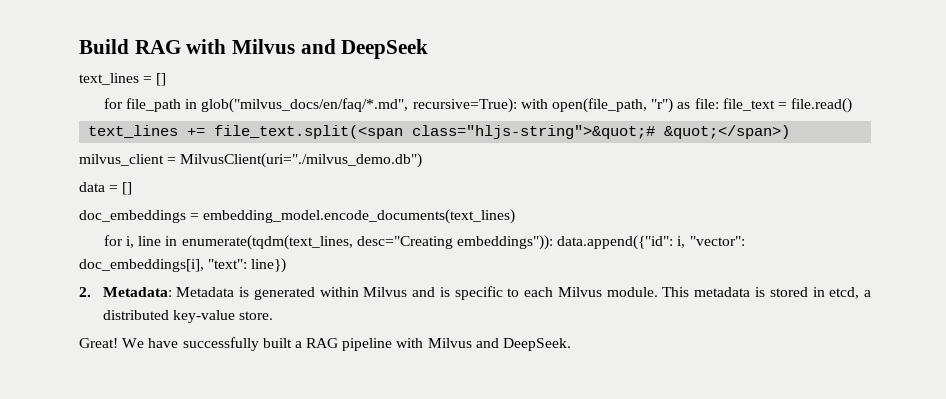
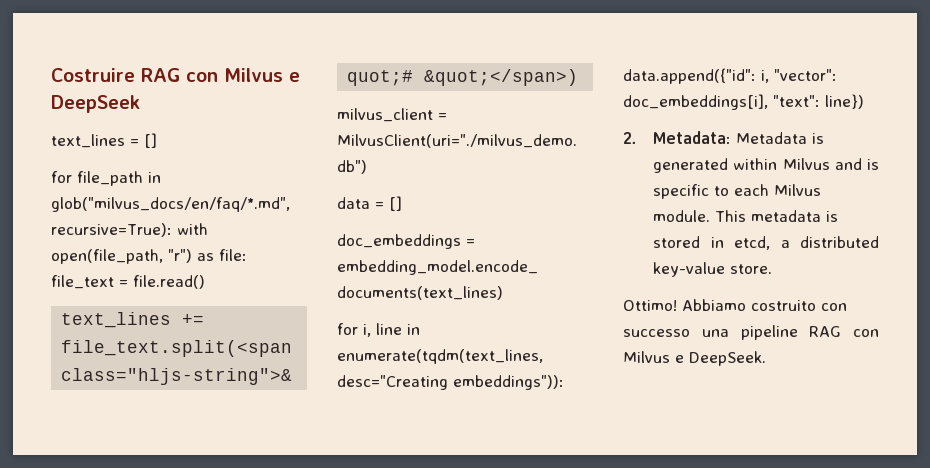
[79,39,336,54] Build RAG with Milvus and -> [51,68,300,82] Costruire RAG con Milvus e
[79,337,499,351] Great! We have successfully built a RAG pipeline with Milvus and -> [623,299,847,311] [623,325,879,340] [623,351,684,363] Ottimo! Abbiamo costruito con successo una pipeline RAG con Milvus e

